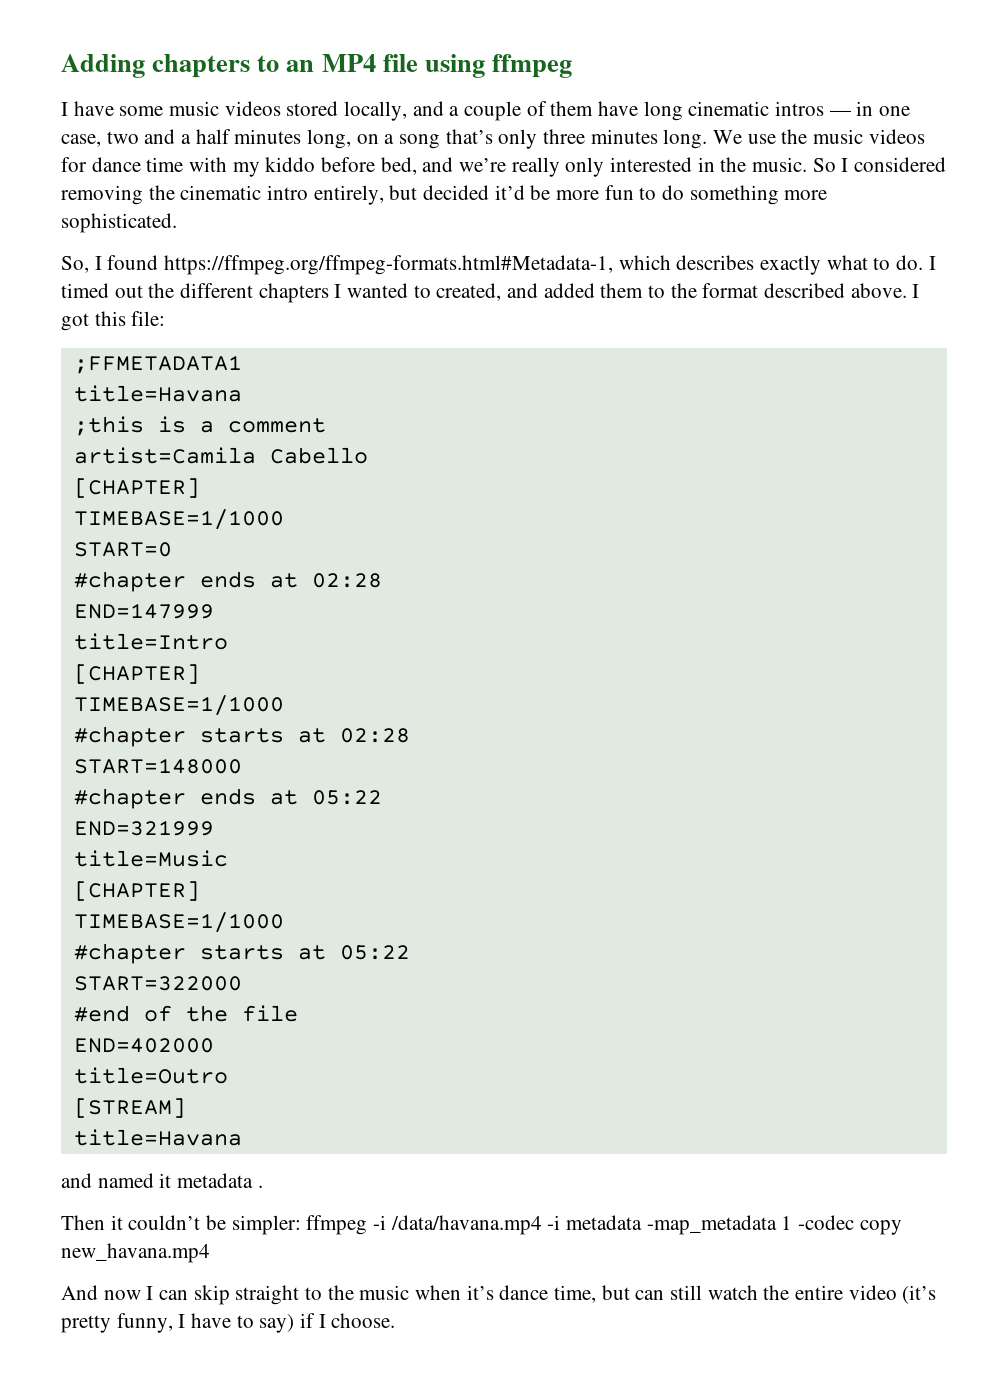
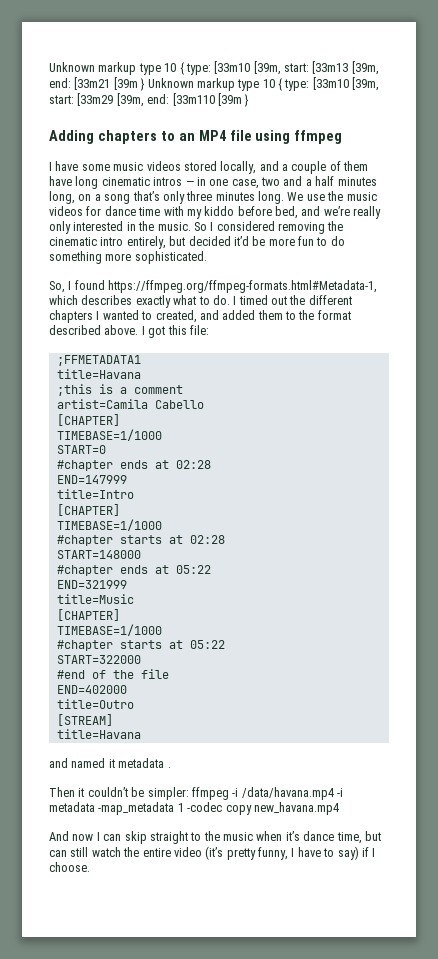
(61, 66) none -> [49,61,379,75] [49,77,380,91] [49,93,250,107] Unknown markup type 10 { type: [33m10 [39m, start: [33m13 [39m, end: [33m21 [39m } Unknown markup type 10 { type: [33m10 [39m, start: [33m29 [39m, end: [33m110 [39m } //

